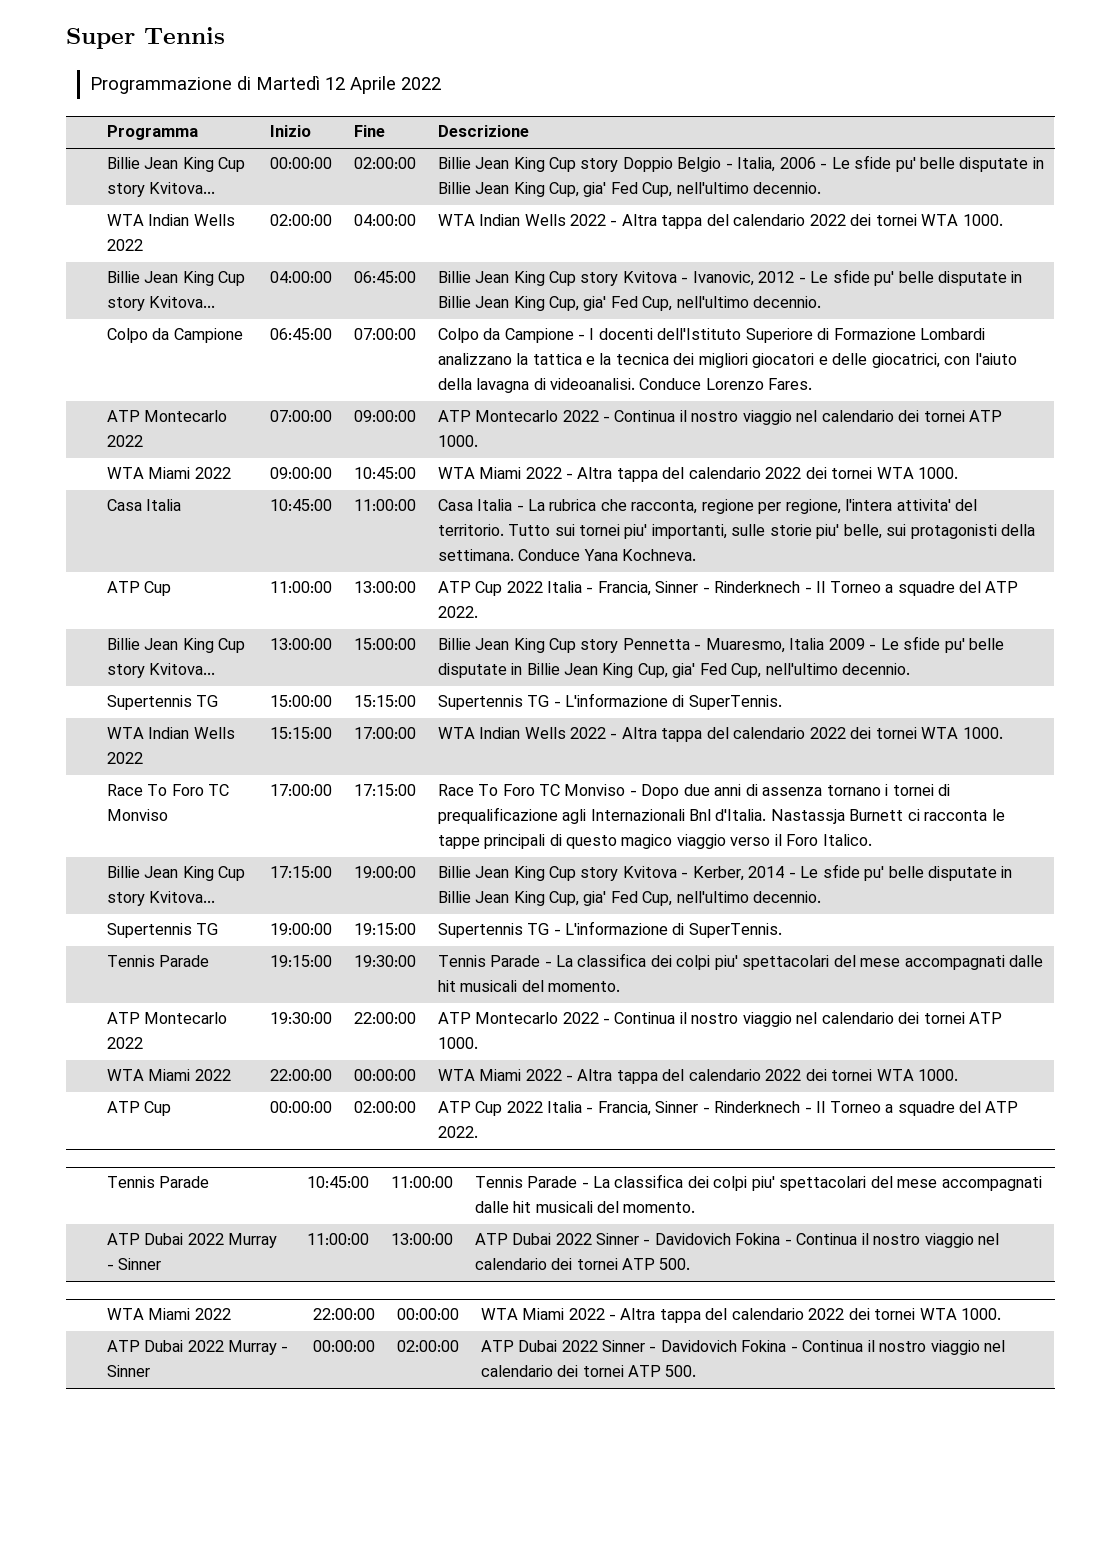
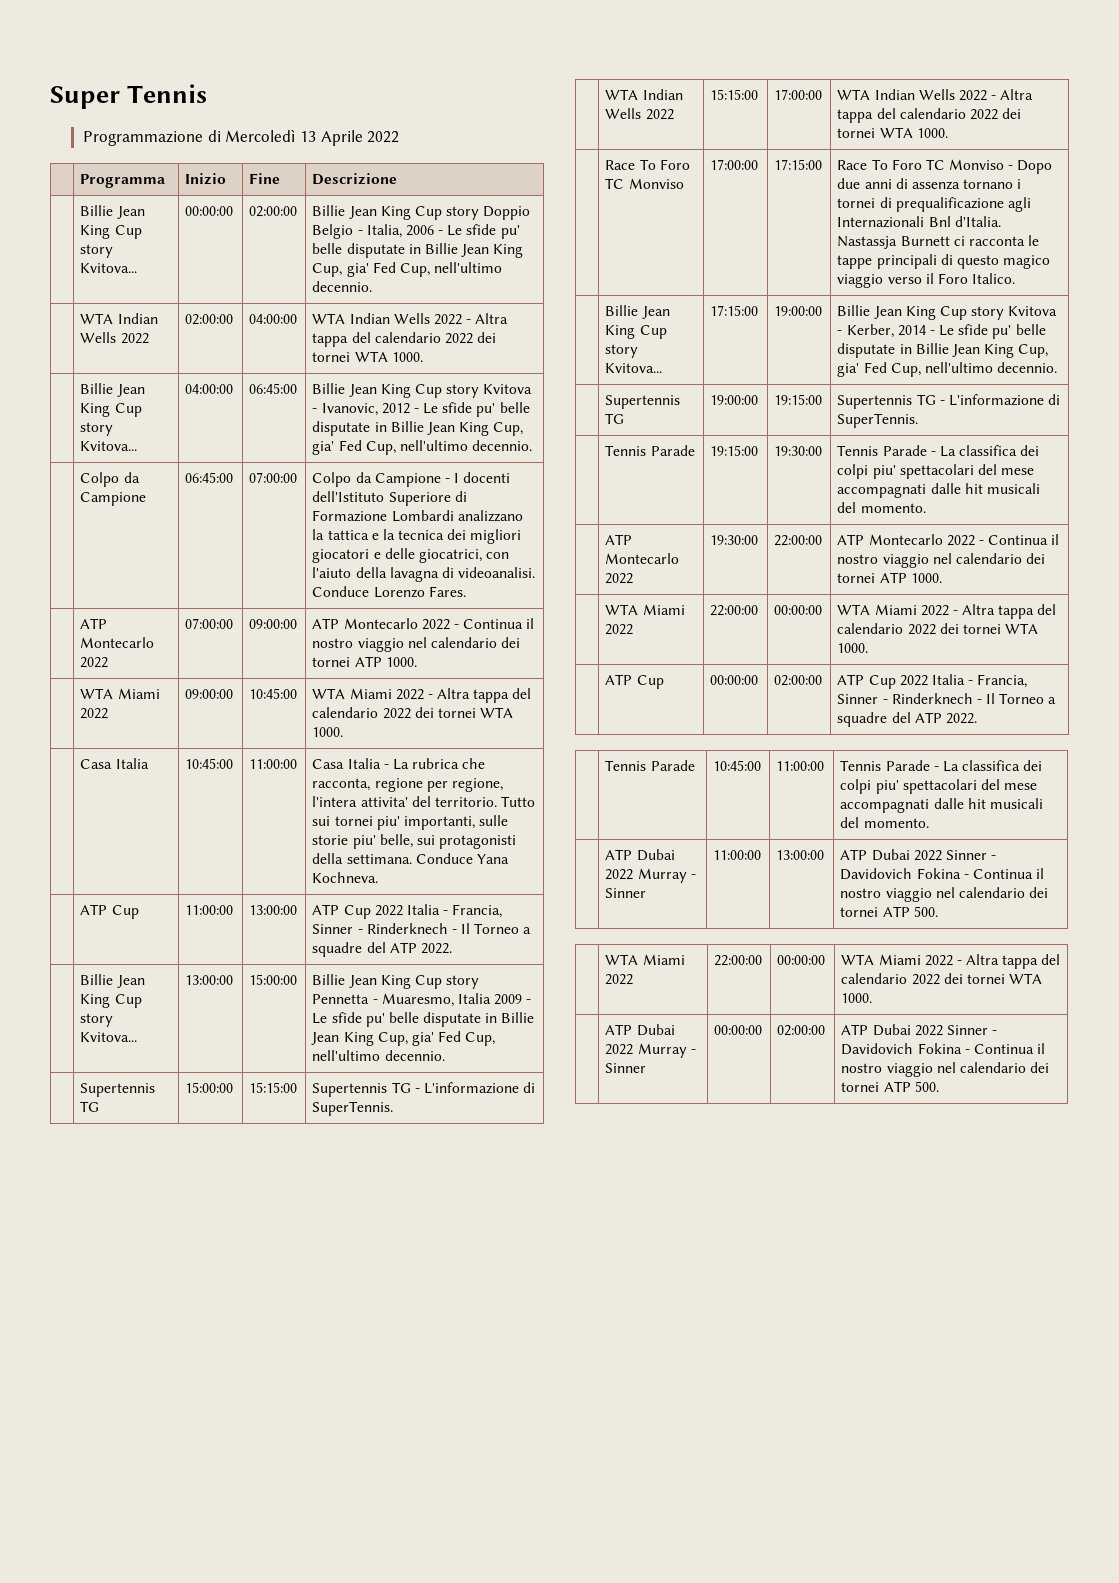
[256,76,346,90] Martedì 12 -> [225,129,317,142] Mercoledì 13

